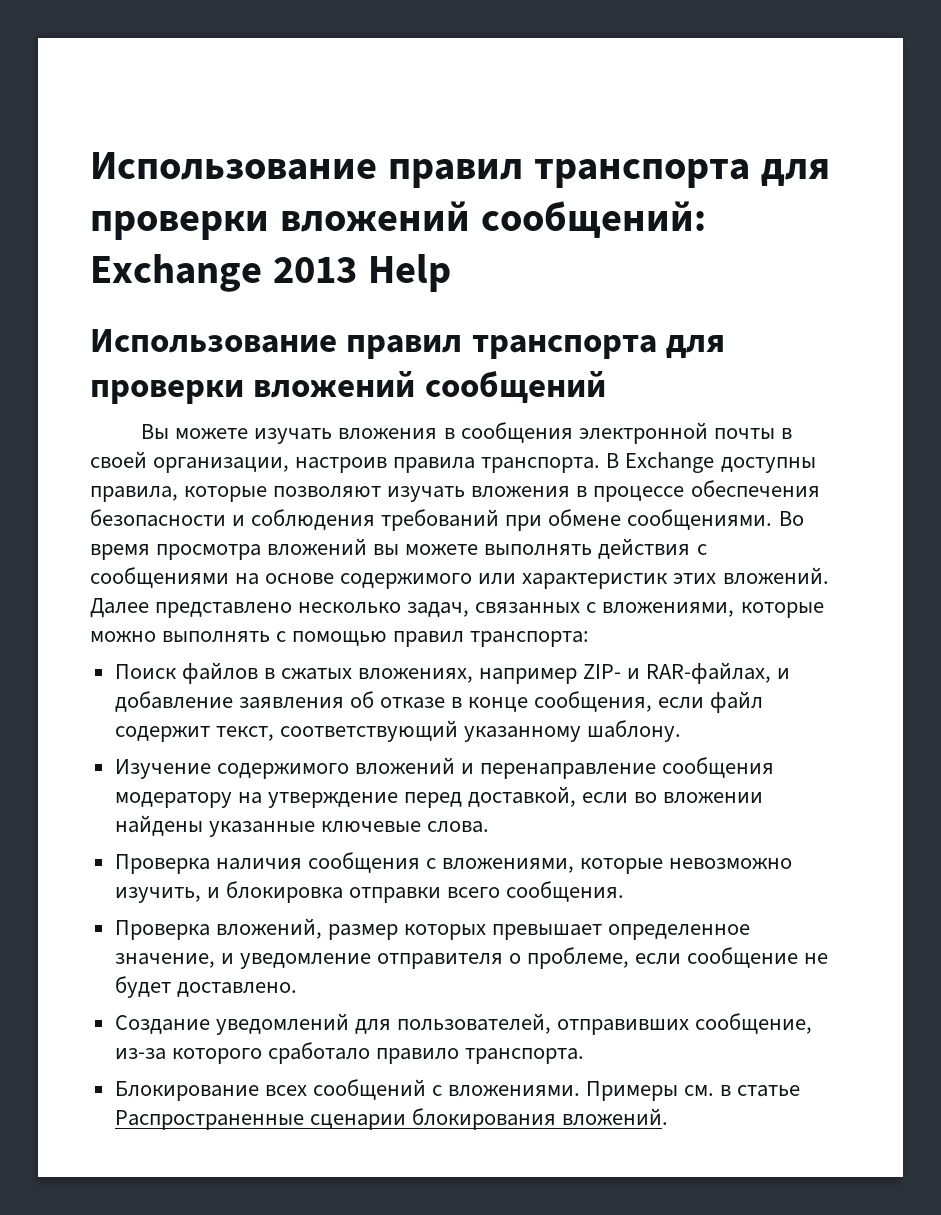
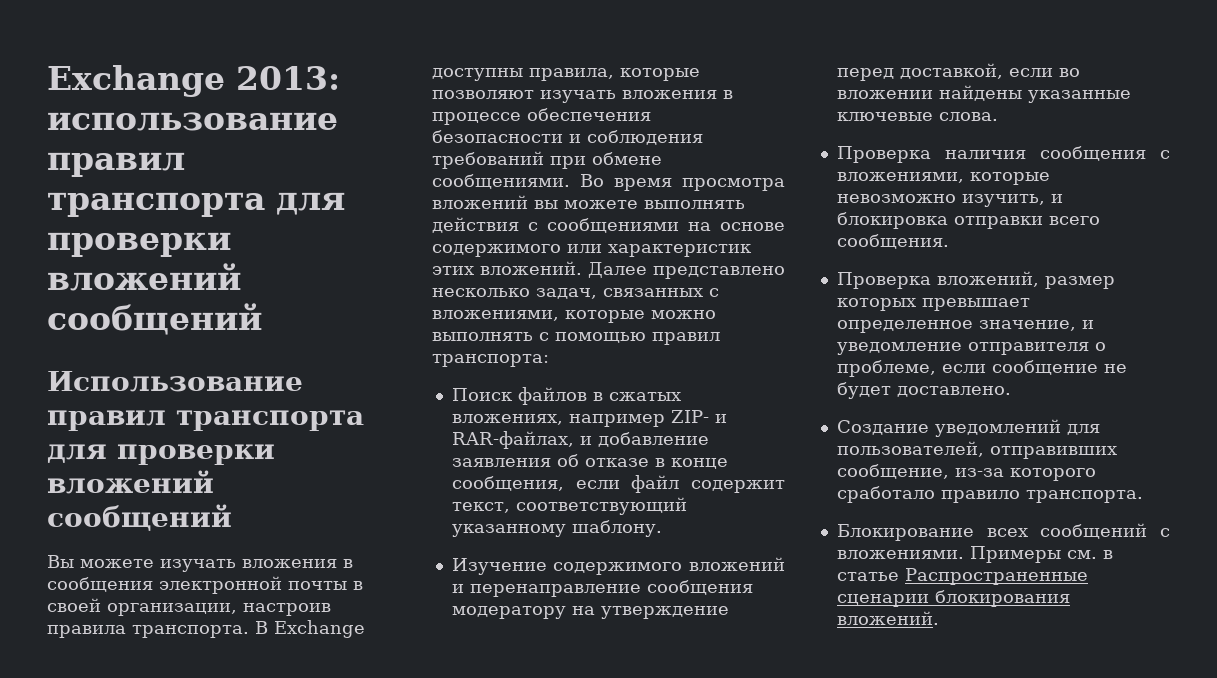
[90,152,830,188] [90,201,706,240] [90,254,451,292] Использование правил транспорта для проверки вложений сообщений: Exchange 2013 Help -> [47,65,340,97] [47,112,338,131] [47,152,185,177] [47,192,345,217] [47,232,231,257] [47,263,241,291] [47,303,262,335] Exchange 2013: использование правил транспорта для проверки вложений сообщений

